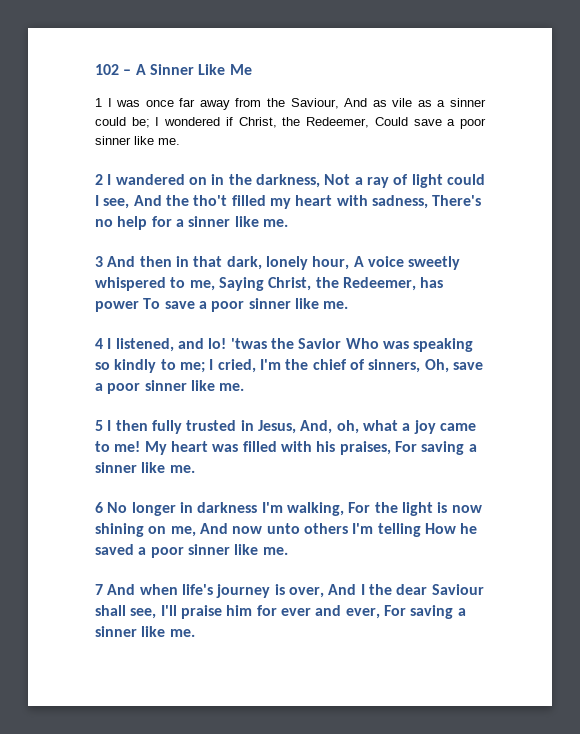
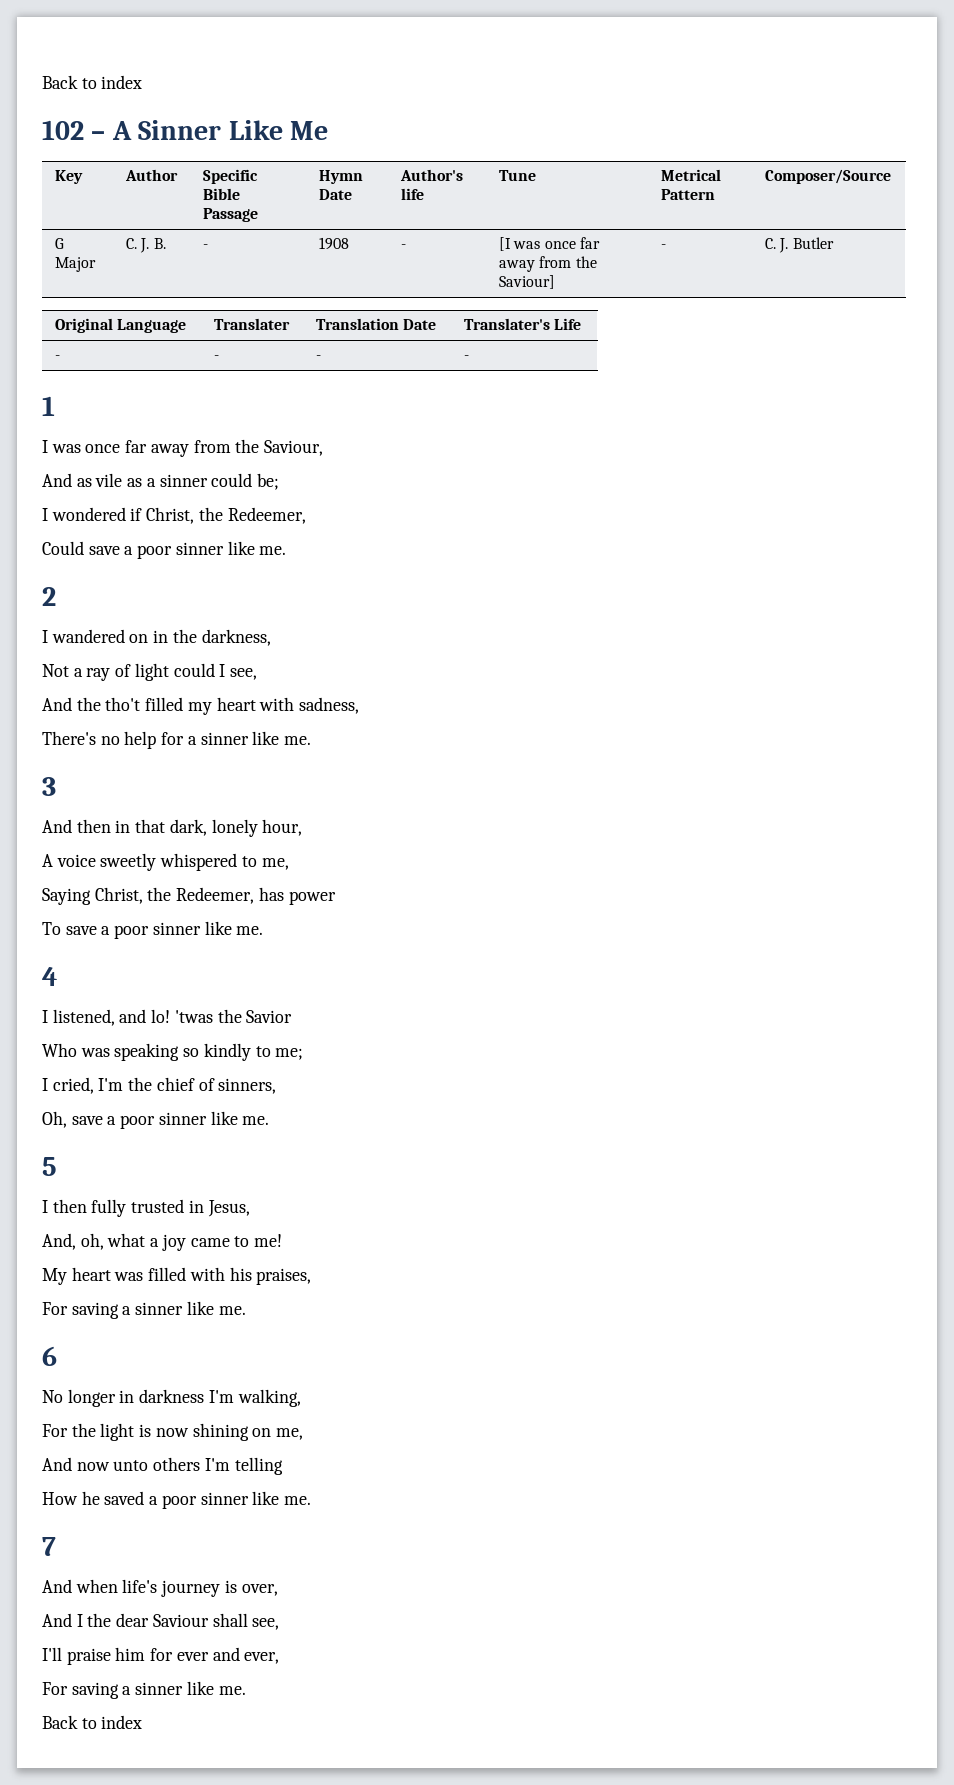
(95, 69) none -> [42,75,143,89] Back to index //
[95,98,102,107] // 1 -> [54,170,83,184] [124,169,178,181] [202,169,258,184] [202,188,240,200] [202,208,258,222] [318,170,363,184] [318,189,352,200] [399,169,463,181] [400,188,424,200] [498,170,536,181] [660,169,721,181] [660,189,715,200] [764,169,891,184] [54,238,64,249] [54,257,96,272] [125,238,166,253] [202,244,208,249] [318,237,349,250] [400,244,406,249] [498,237,600,251] [498,256,597,272] [498,275,555,289] [660,244,666,249] [764,237,834,253] [54,318,187,333] [213,318,290,330] [315,318,437,330] [463,318,582,330] [54,355,60,360] [213,355,219,360] [315,355,321,360] [463,355,469,360] [42,396,55,416] // Key | Author | Specific Bible Passage | Hymn Date | Author's life | Tune | Metrical Pattern | Composer/Source // G Major | C. J. B. | - | 1908 | - | [I was once far away from the Saviour] | - | C. J. Butler // Original Language | Translater | Translation Date | Translater's Life // - | - | - | - // 1 //
(339, 103) none -> (324, 448) //
(150, 122) none -> (280, 481) //
(370, 122) none -> (306, 515) //
(103, 179) none -> (56, 596) //
(320, 181) none -> (271, 637) //
(130, 203) none -> (258, 674) //
(428, 202) none -> (360, 705) //
(103, 261) none -> (56, 786) //
(350, 263) none -> (303, 827) //
(215, 285) none -> (289, 864) //
(139, 306) none -> (336, 898) //
(103, 343) none -> (57, 976) //
(342, 343) none -> (293, 1016) //
(205, 367) none -> (304, 1054) //
(421, 366) none -> (277, 1086) //
(103, 425) none -> (57, 1166) //
(296, 427) none -> (250, 1208) //
(141, 446) none -> (283, 1240) //
(391, 448) none -> (312, 1276) //
(103, 507) none -> (57, 1356) //
(344, 509) none -> (301, 1398) //
(196, 531) none -> (304, 1434) //
(421, 530) none -> (283, 1466) //
(103, 589) none -> (56, 1546) //
(324, 592) none -> (278, 1590) //
(157, 613) none -> (280, 1624) //
[383,605,466,619] [95,626,195,637] For saving a sinner like me. -> [42,1681,246,1699] [42,1715,143,1729] // For saving a sinner like me. // Back to index

